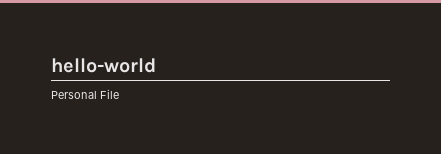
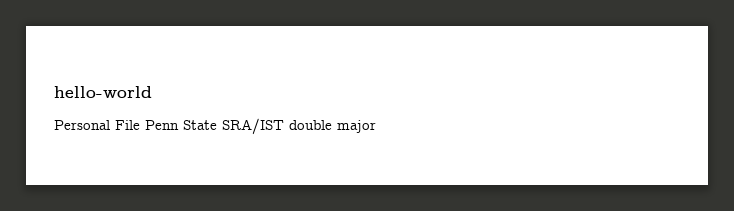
(119, 94) none -> [145,118,376,135] Penn State SRA/IST double major

